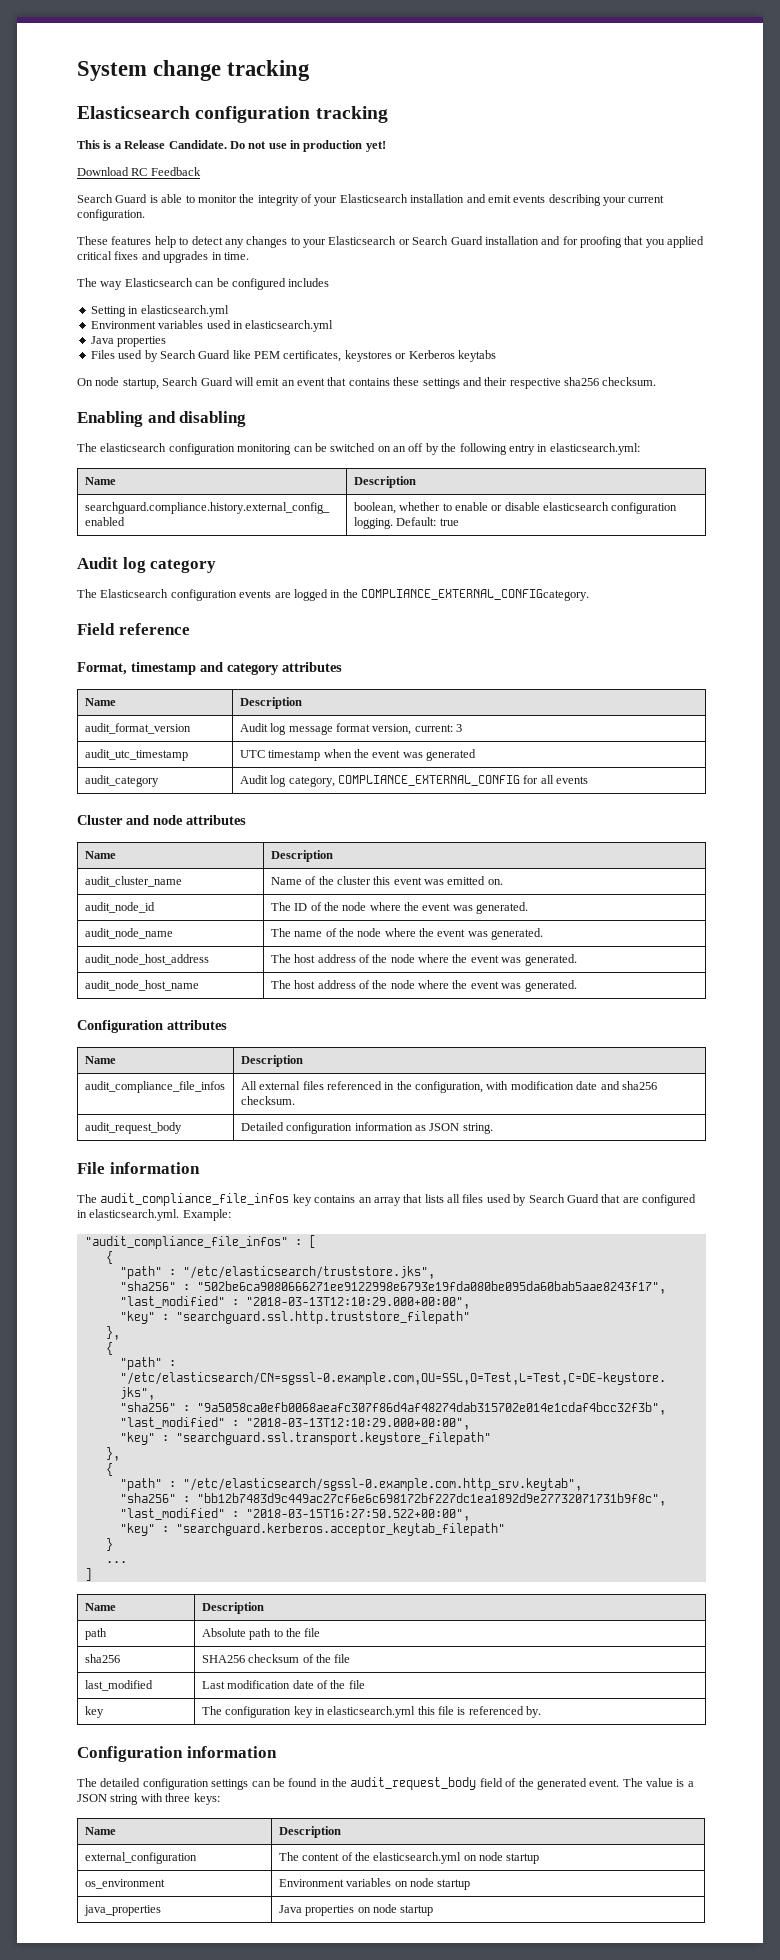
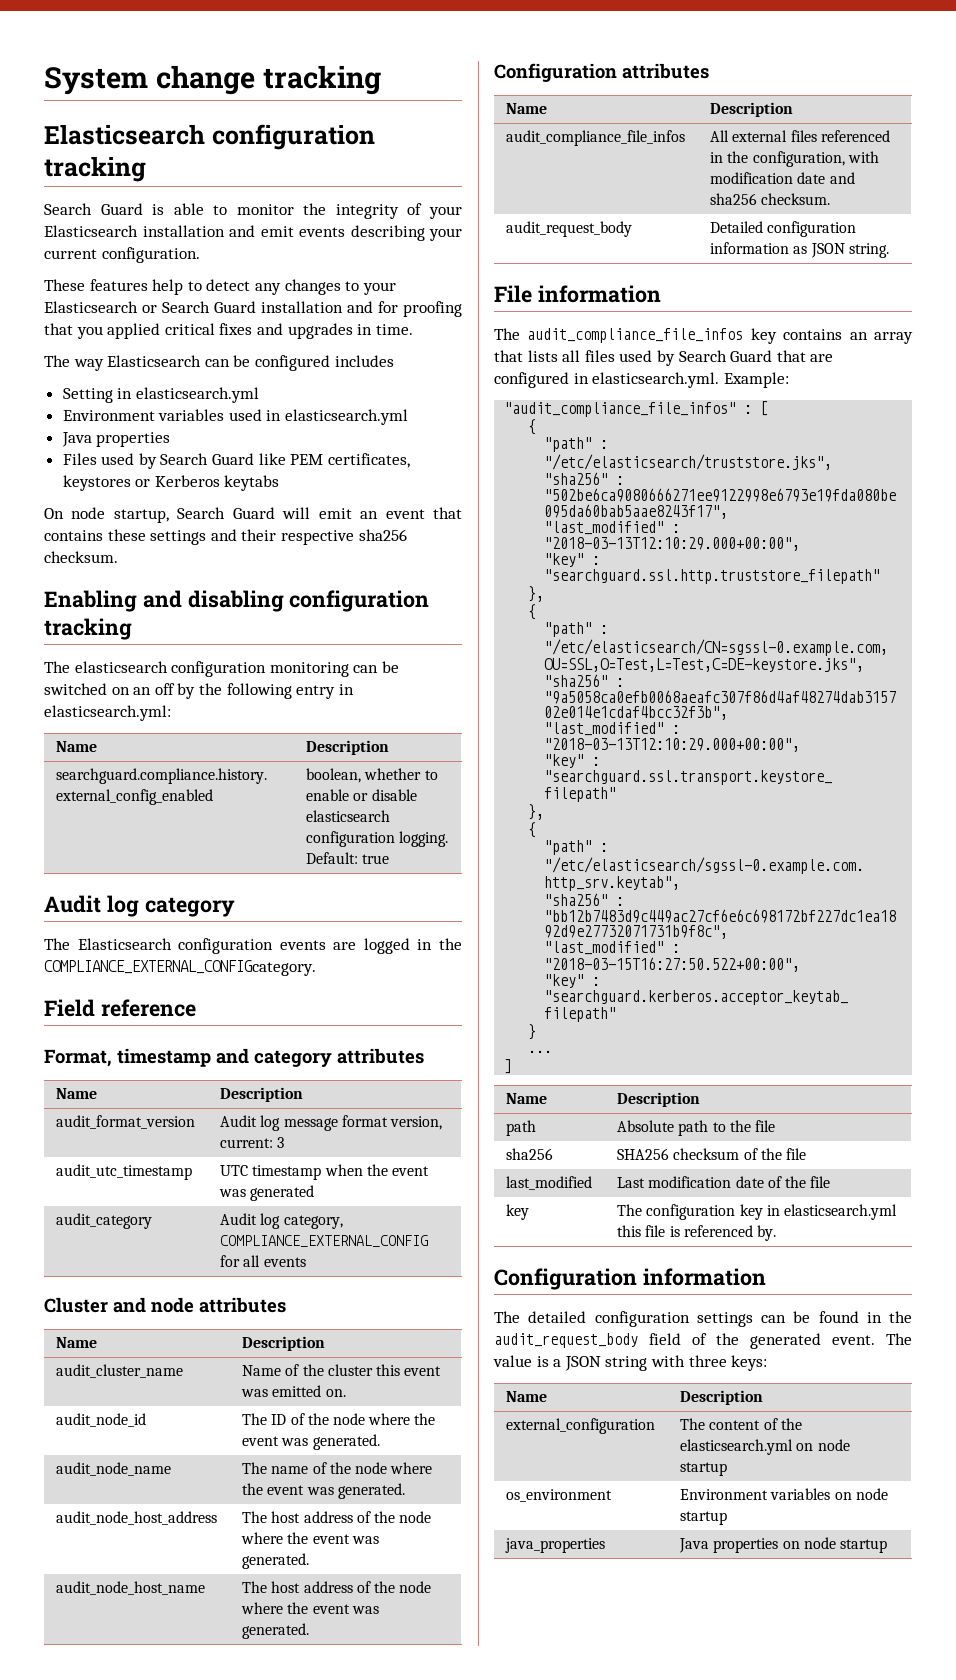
[77,140,386,152] [77,167,201,176] // This is a Release Candidate. Do not use in production yet! // Download RC Feedback -> (146, 169) none
(247, 419) none -> [289,590,430,612] [44,618,132,640] configuration tracking

